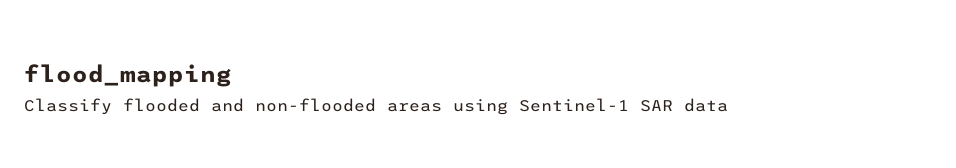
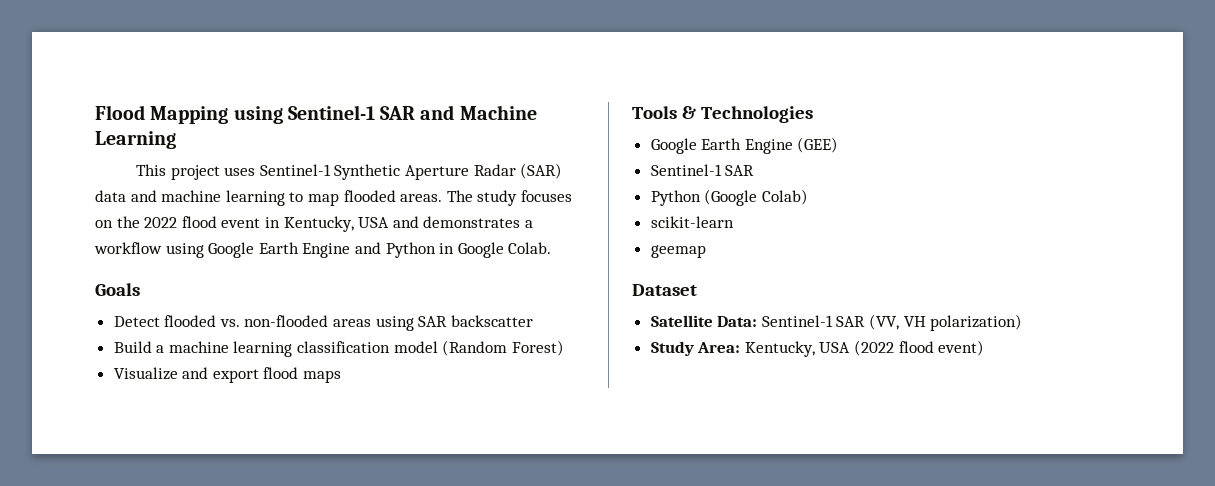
[24,64,232,87] [24,98,728,115] flood_mapping // Classify flooded and non-flooded areas using Sentinel-1 SAR data -> [95,105,537,124] [95,131,176,149] [136,163,563,180] [95,190,572,206] [95,216,533,232] [94,242,552,258] [95,283,140,296] [113,315,533,331] [113,340,564,357] [113,367,342,383] [632,106,813,123] [650,137,839,154] [650,164,755,176] [650,189,808,206] [650,216,734,228] [650,245,706,258] [632,284,697,296] [650,314,1023,331] [650,340,985,357] Flood Mapping using Sentinel-1 SAR and Machine Learning // This project uses Sentinel-1 Synthetic Aperture Radar (SAR) data and machine learning to map flooded areas. The study focuses on the 2022 flood event in Kentucky, USA and demonstrates a workflow using Google Earth Engine and Python in Google Colab. // Goals // Detect flooded vs. non-flooded areas using SAR backscatter // Build a machine learning classification model (Random Forest) // Visualize and export flood maps // Tools & Technologies // Google Earth Engine (GEE) // Sentinel-1 SAR // Python (Google Colab) // scikit-learn // geemap // Dataset // Satellite Data: Sentinel-1 SAR (VV, VH polarization) // Study Area: Kentucky, USA (2022 flood event)

